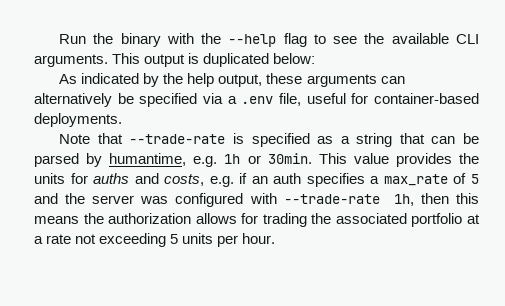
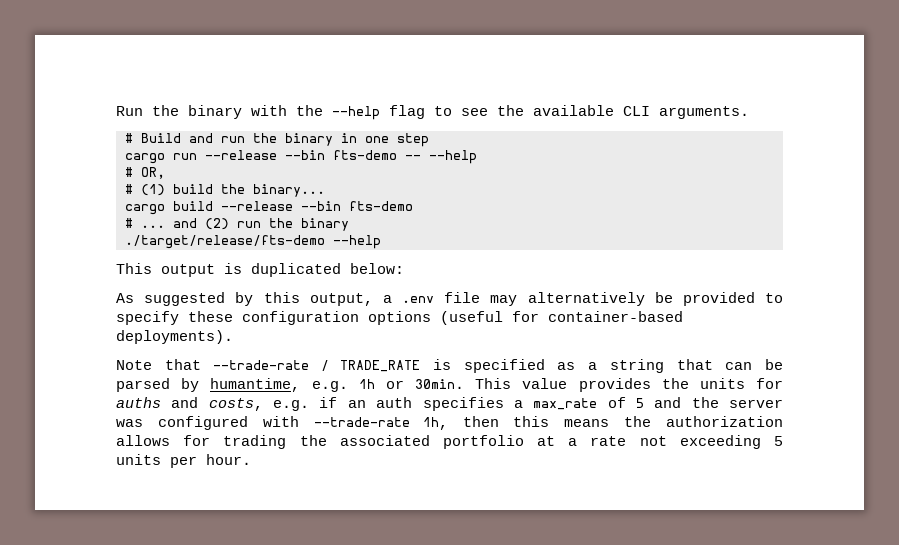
(108, 60) none -> [125,133,429,147] [125,150,477,164] [125,167,165,179] [125,184,325,197] [125,201,413,215] [125,218,349,231] [125,235,381,249] // # Build and run the binary in one step // cargo run --release --bin fts-demo -- --help // # OR, // # (1) build the binary... // cargo build --release --bin fts-demo // # ... and (2) run the binary // ./target/release/fts-demo --help //
[81,73,405,87] [34,93,346,107] indicated by the help output, these arguments can alternatively be specified via a .env file, useful -> [144,292,783,306] [116,311,503,325] suggested by this output, a .env file may alternatively be provided to specify these configuration options (useful
[34,113,122,127] deployments. -> [116,330,233,344] deployments).
(226, 139) none -> [320,360,421,372] / TRADE_RATE

